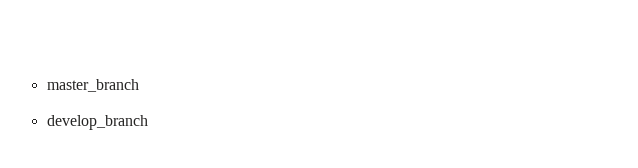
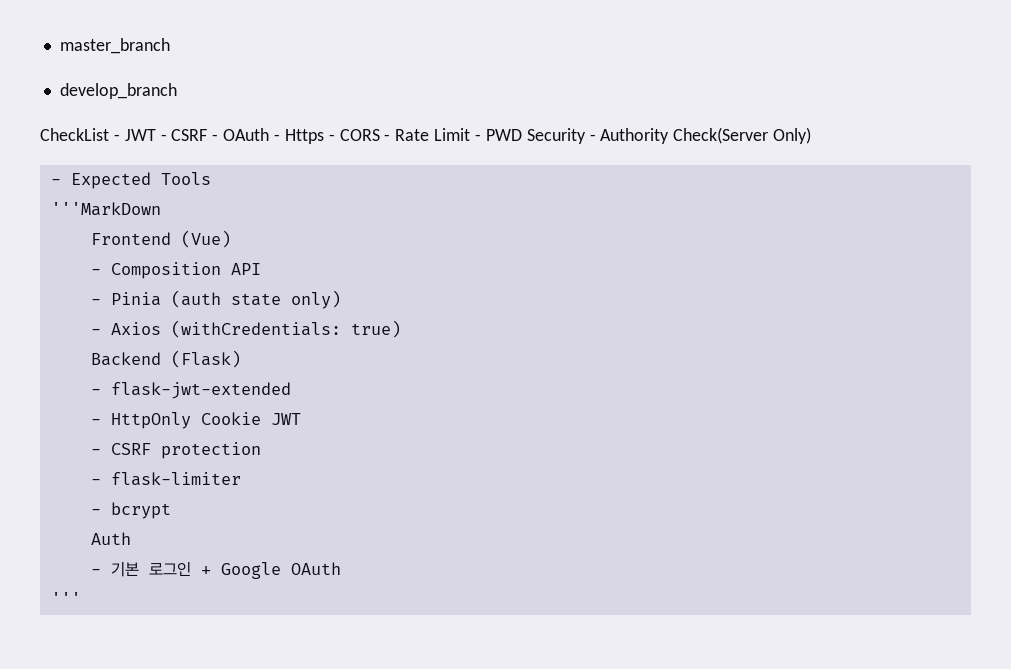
(148, 122) none -> [40,127,812,144] [50,172,211,189] [50,202,161,216] [90,230,231,248] [90,262,261,279] [90,290,341,309] [90,320,401,338] [90,350,241,368] [90,382,291,399] [90,412,301,429] [90,442,261,459] [90,472,241,486] [90,502,171,519] [90,532,131,545] [90,561,341,579] [50,592,81,605] // CheckList - JWT - CSRF - OAuth - Https - CORS - Rate Limit - PWD Security - Authority Check(Server Only) // - Expected Tools // '''MarkDown // Frontend (Vue) // - Composition API // - Pinia (auth state only) // - Axios (withCredentials: true) // Backend (Flask) // - flask-jwt-extended // - HttpOnly Cookie JWT // - CSRF protection // - flask-limiter // - bcrypt // Auth // - 기본 로그인 + Google OAuth // '''

